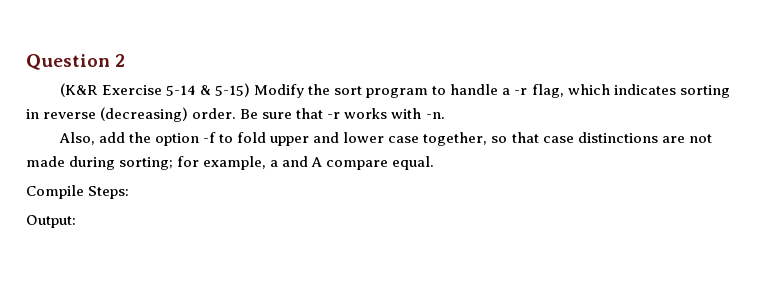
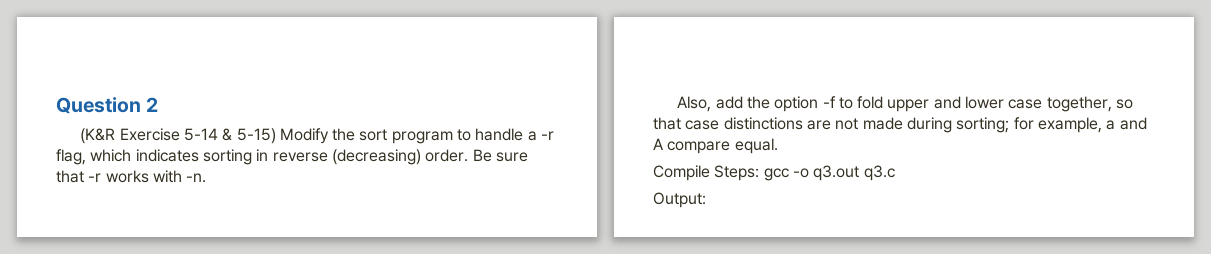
(130, 192) none -> [763,165,895,181] gcc -o q3.out q3.c

